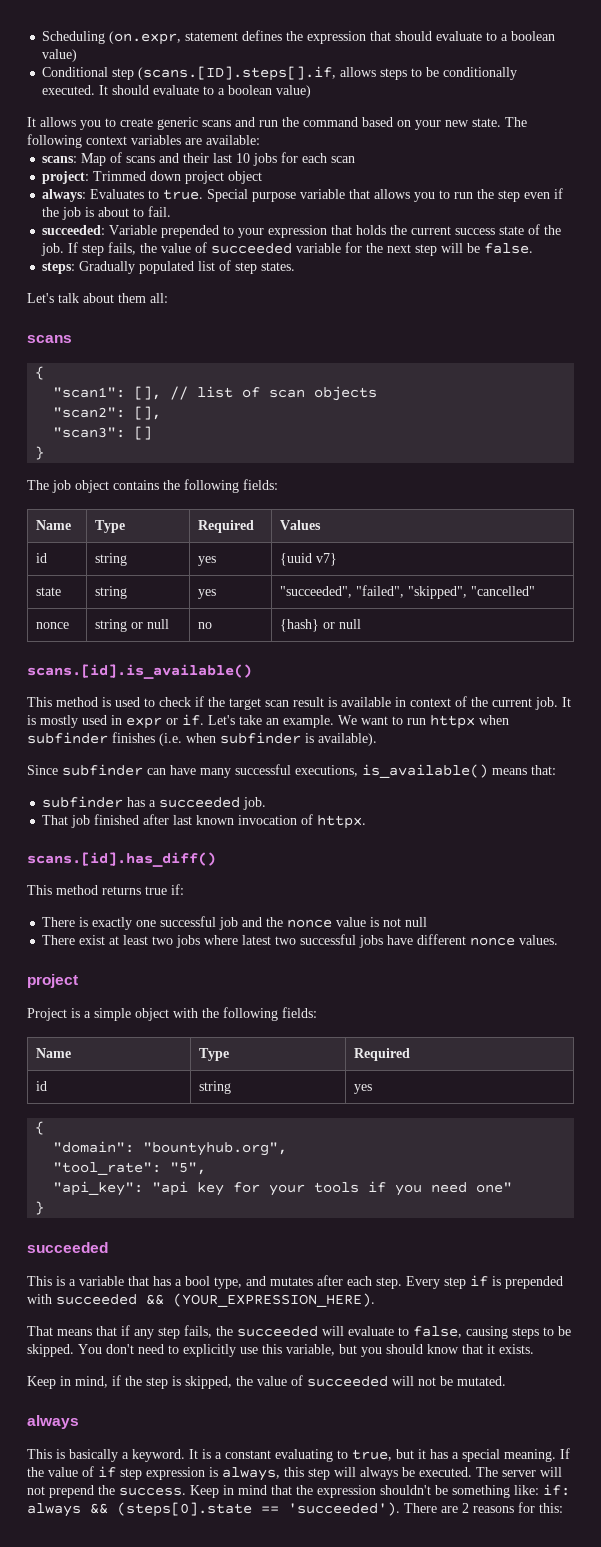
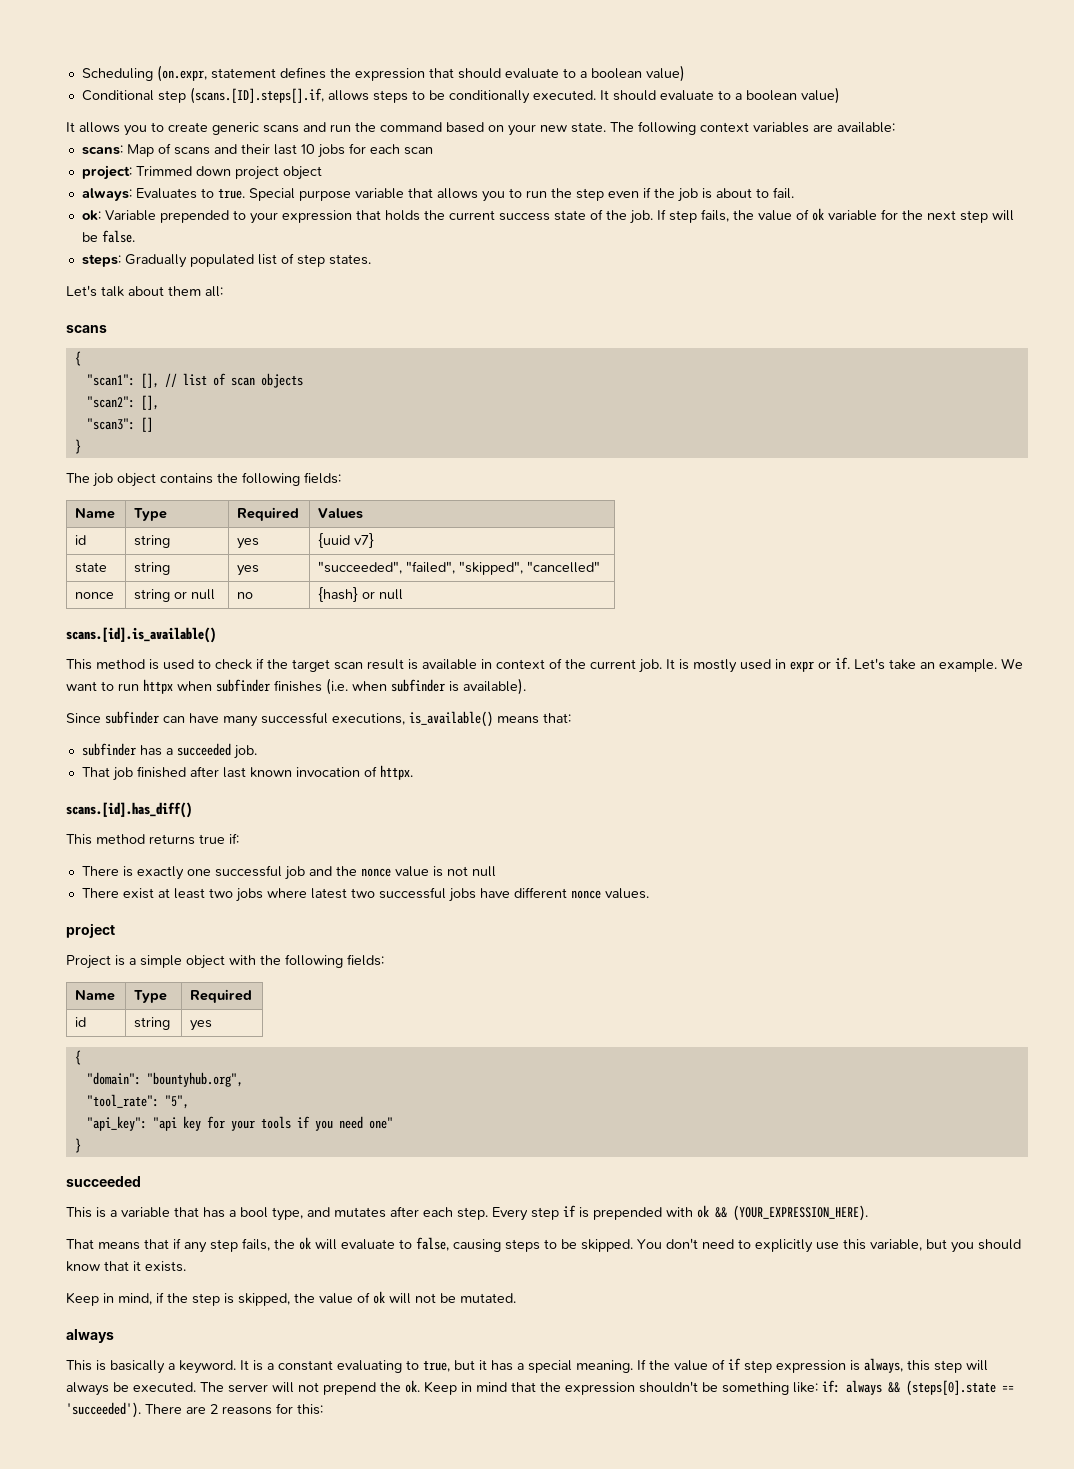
[42,225,106,235] succeeded: -> [81,210,101,221] ok:
[211,243,293,254] succeeded -> [811,208,824,221] ok
[56,1294,137,1305] succeeded -> [697,1205,709,1218] ok
[237,1326,318,1337] succeeded -> [299,1237,311,1250] ok
[307,1376,388,1387] succeeded -> [373,1291,385,1304] ok
[119,1487,186,1496] success. -> [405,1380,420,1393] ok.

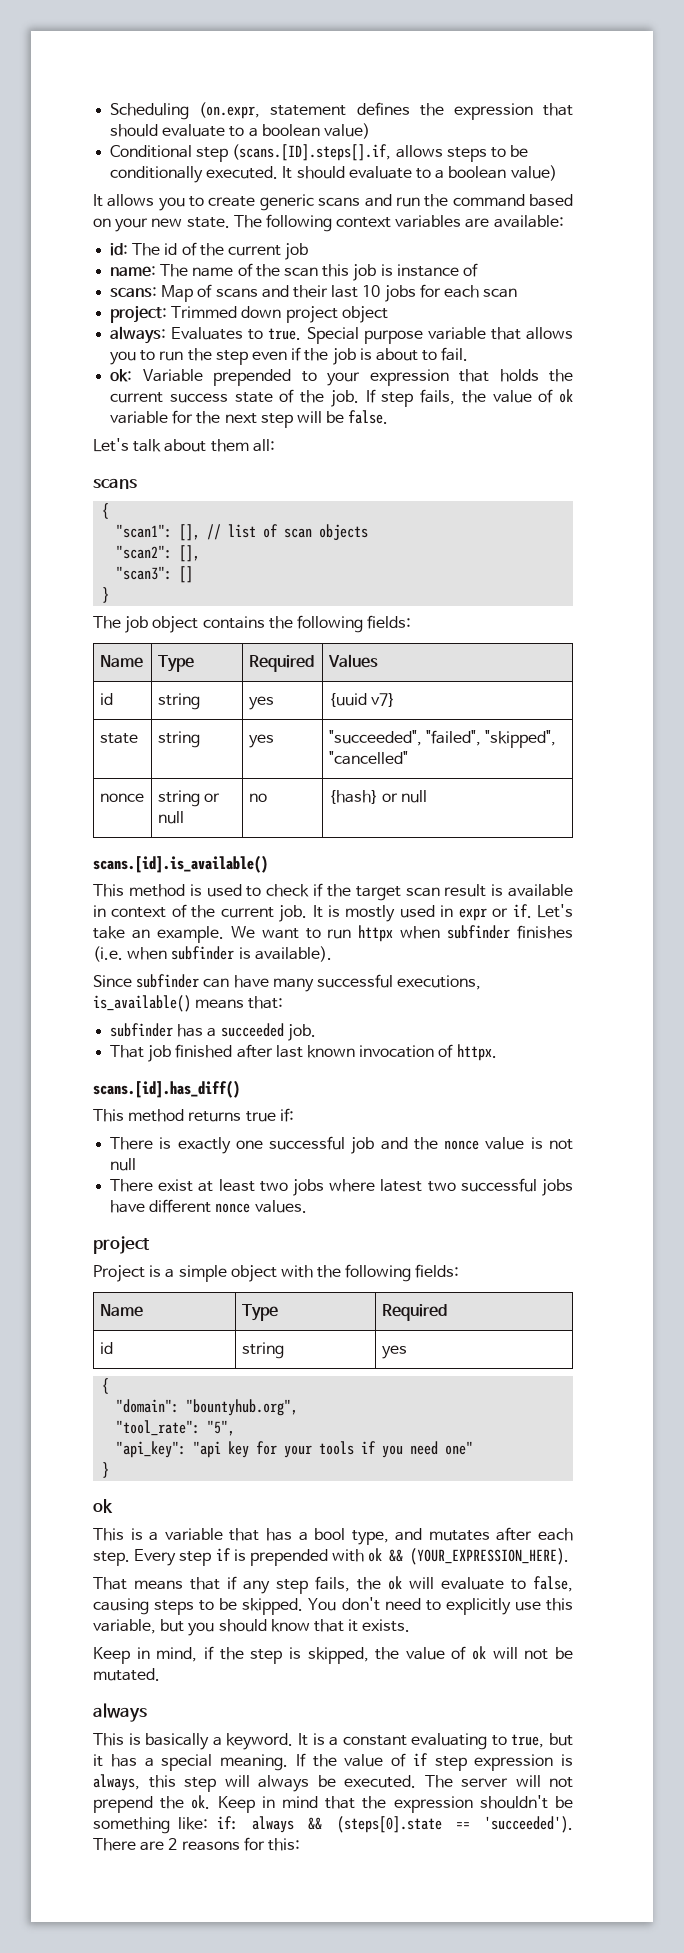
(895, 127) none -> [110,242,309,260] [110,263,478,281] // id: The id of the current job // name: The name of the scan this job is instance of
[81,253,371,268] // steps: Gradually populated list of step states. -> (389, 417) none
[66,1176,141,1187] succeeded -> [93,1499,113,1513] ok

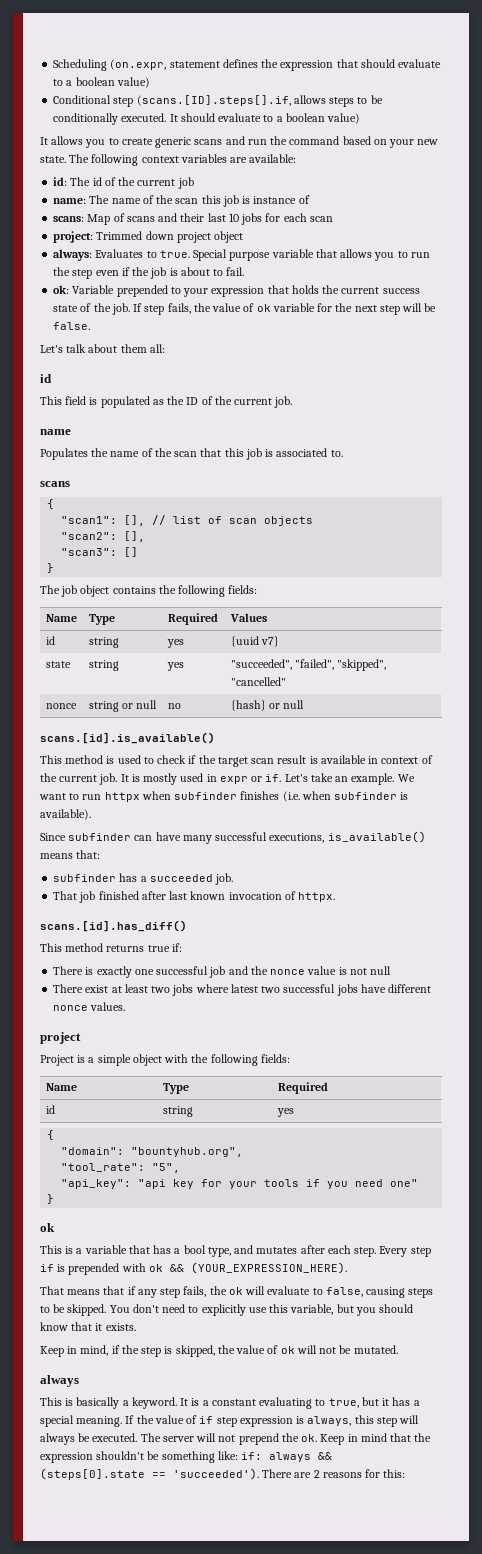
(275, 445) none -> [40,374,52,383] [40,396,293,408] [40,429,71,435] [40,448,343,460] // id // This field is populated as the ID of the current job. // name // Populates the name of the scan that this job is associated to.

